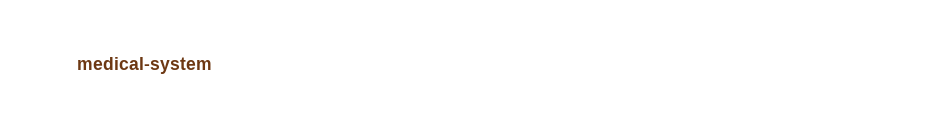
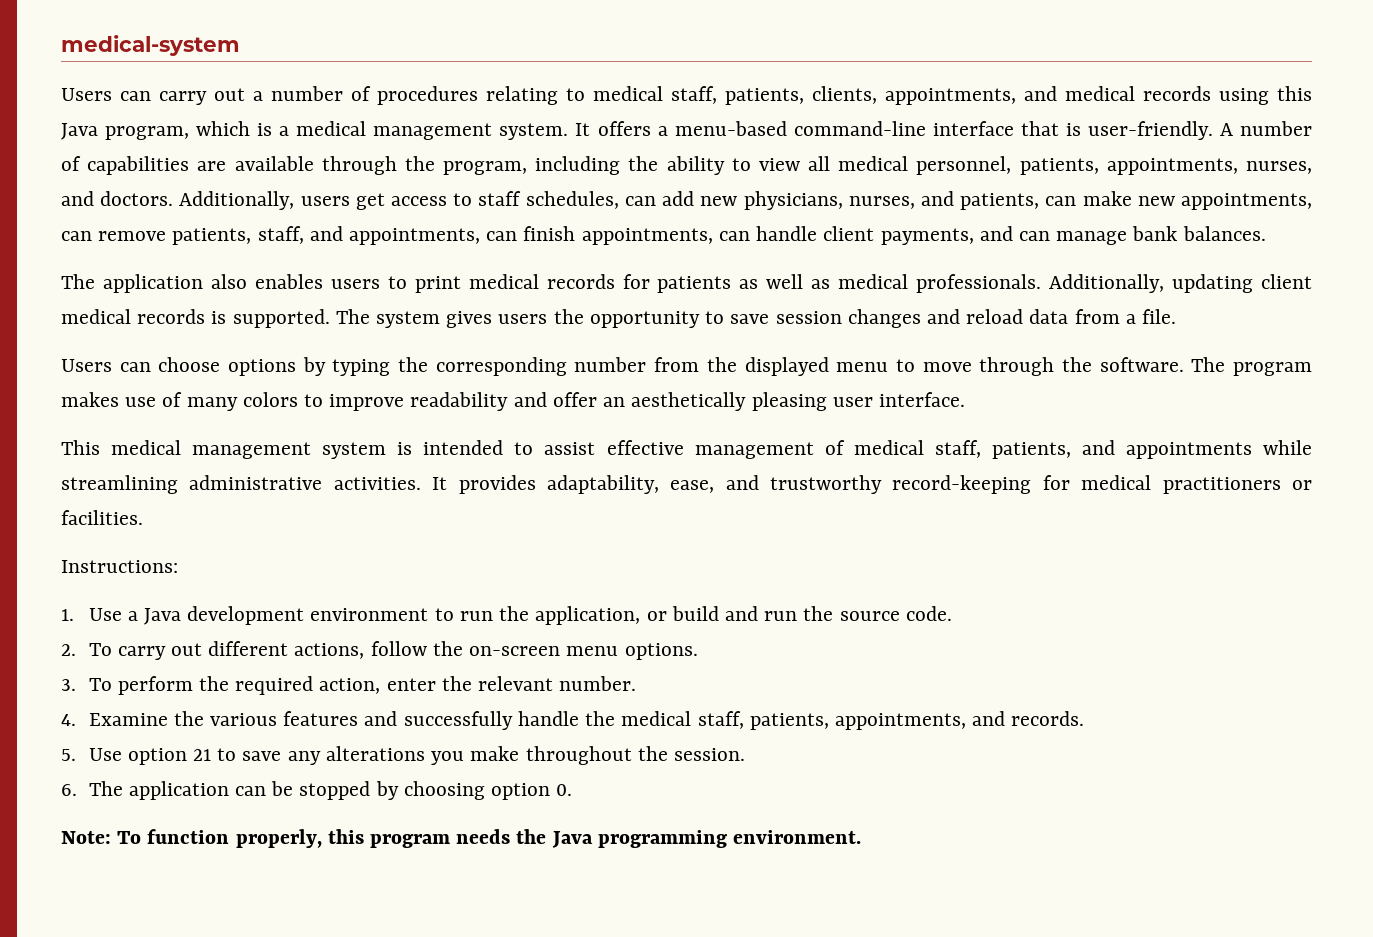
(212, 65) none -> [61,86,1312,105] [61,121,1313,140] [61,156,1312,175] [61,191,1312,210] [61,226,1266,245] [61,274,1312,293] [61,309,1176,328] [61,357,1313,376] [61,392,965,411] [61,440,1312,459] [61,475,1312,494] [61,510,143,525] [61,560,178,573] [61,606,952,625] [61,641,698,660] [61,676,637,695] [61,711,1085,730] [61,746,745,765] [61,781,573,800] [61,829,862,848] // Users can carry out a number of procedures relating to medical staff, patients, clients, appointments, and medical records using this Java program, which is a medical management system. It offers a menu-based command-line interface that is user-friendly. A number of capabilities are available through the program, including the ability to view all medical personnel, patients, appointments, nurses, and doctors. Additionally, users get access to staff schedules, can add new physicians, nurses, and patients, can make new appointments, can remove patients, staff, and appointments, can finish appointments, can handle client payments, and can manage bank balances. // The application also enables users to print medical records for patients as well as medical professionals. Additionally, updating client medical records is supported. The system gives users the opportunity to save session changes and reload data from a file. // Users can choose options by typing the corresponding number from the displayed menu to move through the software. The program makes use of many colors to improve readability and offer an aesthetically pleasing user interface. // This medical management system is intended to assist effective management of medical staff, patients, and appointments while streamlining administrative activities. It provides adaptability, ease, and trustworthy record-keeping for medical practitioners or facilities. // Instructions: // 1. Use a Java development environment to run the application, or build and run the source code. // 2. To carry out different actions, follow the on-screen menu options. // 3. To perform the required action, enter the relevant number. // 4. Examine the various features and successfully handle the medical staff, patients, appointments, and records. // 5. Use option 21 to save any alterations you make throughout the session. // 6. The application can be stopped by choosing option 0. // Note: To function properly, this program needs the Java programming environment.

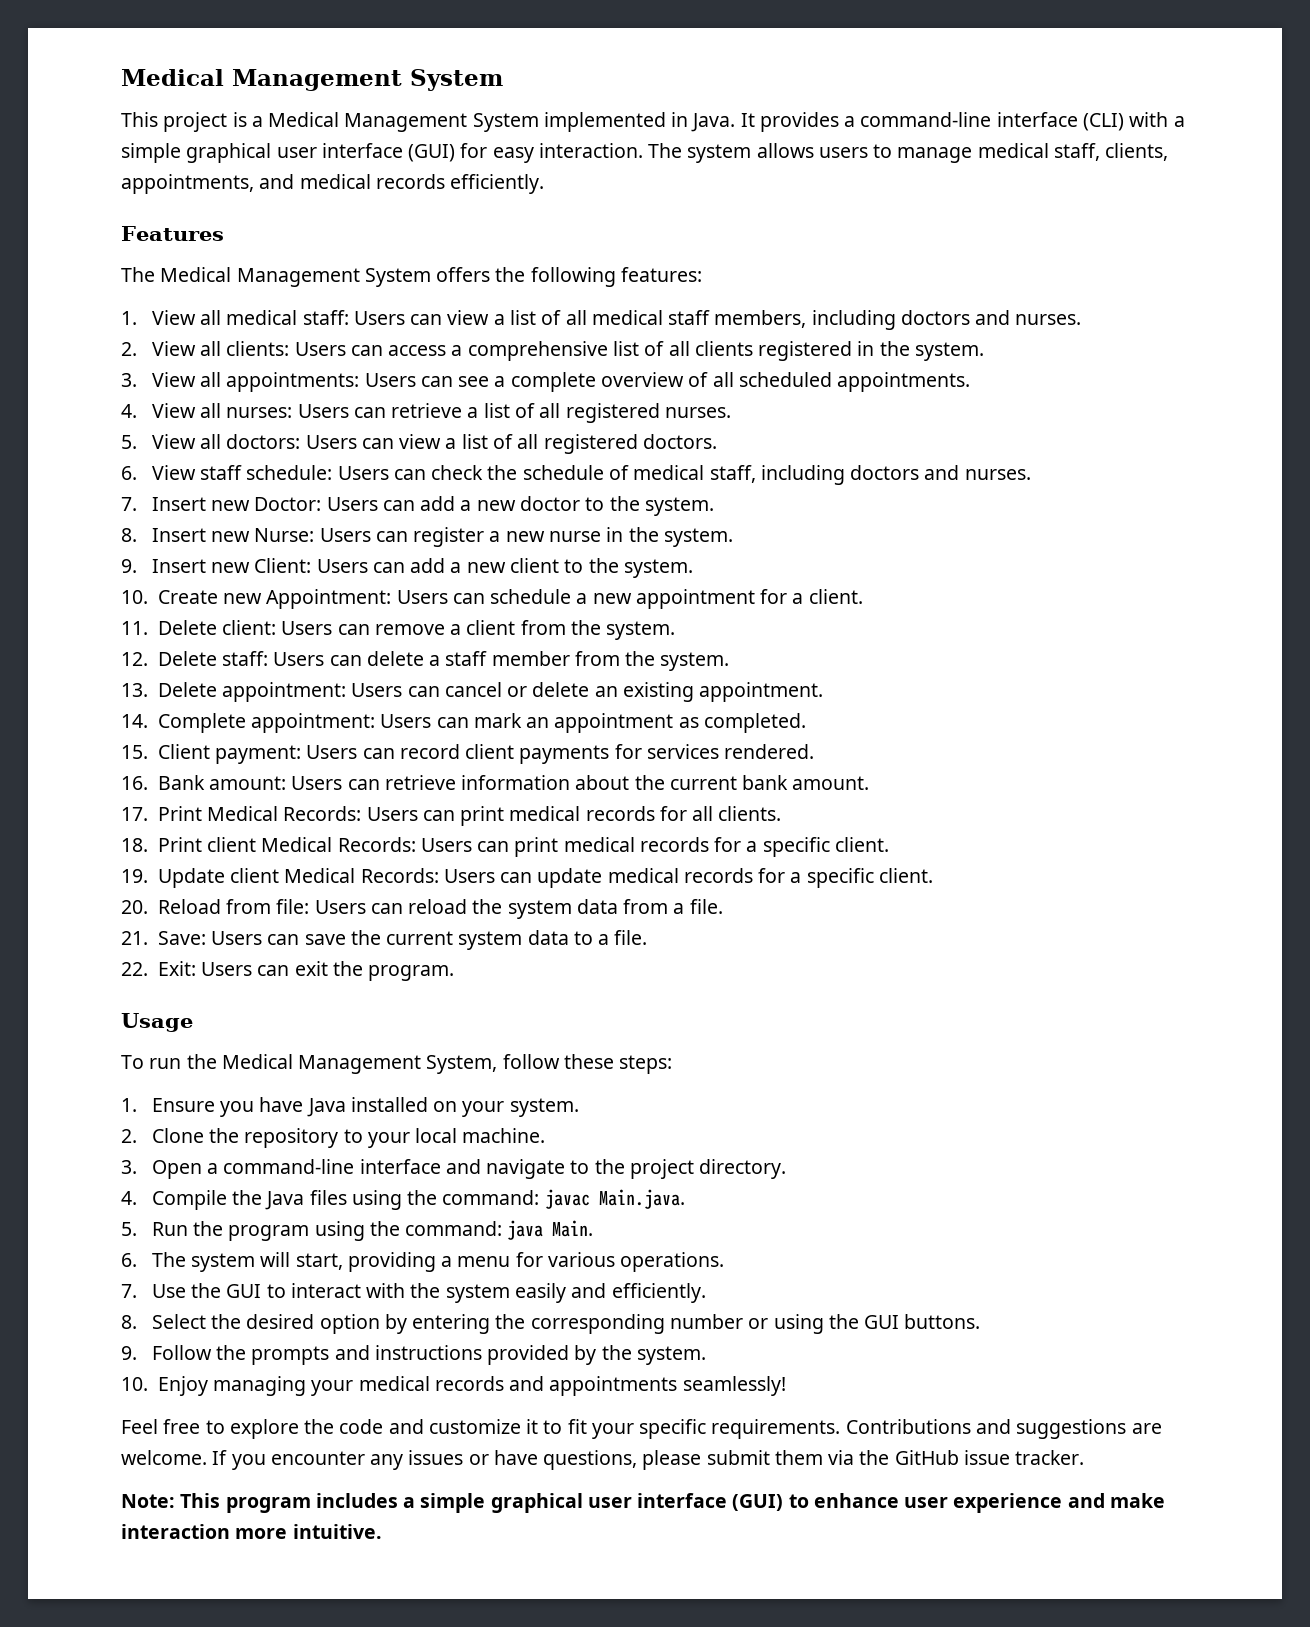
[61,35,240,56] [61,86,804,105] medical-system // Users can carry out a number of procedures relating to medical staff, patients, -> [121,69,503,91] [121,112,1185,132] [121,143,1100,163] Medical Management System // This project is a Medical Management System implemented in Java. It provides a command-line interface (CLI) with a simple graphical user interface (GUI) for easy interaction. The system allows users to manage medical staff,
[1219,86,1312,105] [61,121,1313,140] [61,156,1312,175] [61,191,1312,210] [61,226,1266,245] [61,274,1312,293] [61,309,1176,328] [61,357,1313,376] [61,392,965,411] [61,440,1312,459] [61,475,1312,494] [61,510,143,525] [61,560,178,573] [61,606,952,625] [61,641,698,660] [61,676,637,695] [61,711,1085,730] [61,746,745,765] [61,781,573,800] [61,829,862,848] using this Java program, which is a medical management system. It offers a menu-based command-line interface that is user-friendly. A number of capabilities are available through the program, including the ability to view all medical personnel, patients, appointments, nurses, and doctors. Additionally, users get access to staff schedules, can add new physicians, nurses, and patients, can make new appointments, can remove patients, staff, and appointments, can finish appointments, can handle client payments, and can manage bank balances. // The application also enables users to print medical records for patients as well as medical professionals. Additionally, updating client medical records is supported. The system gives users the opportunity to save session changes and reload data from a file. // Users can choose options by typing the corresponding number from the displayed menu to move through the software. The program makes use of many colors to improve readability and offer an aesthetically pleasing user interface. // This medical management system is intended to assist effective management of medical staff, patients, and appointments while streamlining administrative activities. It provides adaptability, ease, and trustworthy record-keeping for medical practitioners or facilities. // Instructions: // 1. Use a Java development environment to run the application, or build and run the source code. // 2. To carry out different actions, follow the on-screen menu options. // 3. To perform the required action, enter the relevant number. // 4. Examine the various features and successfully handle the medical staff, patients, appointments, and records. // 5. Use option 21 to save any alterations you make throughout the session. // 6. The application can be stopped by choosing option 0. // Note: To function properly, this program needs the Java programming environment. -> [450,174,545,194] [121,226,224,241] [121,267,702,287] [121,310,1082,330] [121,341,984,361] [121,372,971,392] [121,403,731,423] [121,434,717,454] [121,465,1031,485] [121,496,714,516] [121,527,733,547] [121,558,693,578] [121,589,863,609] [121,620,676,640] [121,651,730,671] [121,682,824,702] [121,713,806,733] [121,744,815,764] [121,775,870,790] [121,806,782,826] [121,837,889,857] [121,868,933,888] [121,899,723,919] [121,930,648,950] [121,961,455,981] [121,1013,193,1032] [121,1054,673,1074] [121,1097,579,1117] [121,1128,546,1148] [121,1159,787,1179] [121,1189,685,1210] [121,1220,594,1241] [121,1252,725,1272] [121,1283,706,1303] [121,1314,981,1334] [121,1345,707,1365] [121,1376,786,1396] [121,1419,1162,1439] [121,1450,1085,1470] [121,1493,1165,1513] [121,1524,382,1539] efficiently. // Features // The Medical Management System offers the following features: // 1. View all medical staff: Users can view a list of all medical staff members, including doctors and nurses. // 2. View all clients: Users can access a comprehensive list of all clients registered in the system. // 3. View all appointments: Users can see a complete overview of all scheduled appointments. // 4. View all nurses: Users can retrieve a list of all registered nurses. // 5. View all doctors: Users can view a list of all registered doctors. // 6. View staff schedule: Users can check the schedule of medical staff, including doctors and nurses. // 7. Insert new Doctor: Users can add a new doctor to the system. // 8. Insert new Nurse: Users can register a new nurse in the system. // 9. Insert new Client: Users can add a new client to the system. // 10. Create new Appointment: Users can schedule a new appointment for a client. // 11. Delete client: Users can remove a client from the system. // 12. Delete staff: Users can delete a staff member from the system. // 13. Delete appointment: Users can cancel or delete an existing appointment. // 14. Complete appointment: Users can mark an appointment as completed. // 15. Client payment: Users can record client payments for services rendered. // 16. Bank amount: Users can retrieve information about the current bank amount. // 17. Print Medical Records: Users can print medical records for all clients. // 18. Print client Medical Records: Users can print medical records for a specific client. // 19. Update client Medical Records: Users can update medical records for a specific client. // 20. Reload from file: Users can reload the system data from a file. // 21. Save: Users can save the current system data to a file. // 22. Exit: Users can exit the program. // Usage // To run the Medical Management System, follow these steps: // 1. Ensure you have Java installed on your system. // 2. Clone the repository to your local machine. // 3. Open a command-line interface and navigate to the project directory. // 4. Compile the Java files using the command: javac Main.java. // 5. Run the program using the command: java Main. // 6. The system will start, providing a menu for various operations. // 7. Use the GUI to interact with the system easily and efficiently. // 8. Select the desired option by entering the corresponding number or using the GUI buttons. // 9. Follow the prompts and instructions provided by the system. // 10. Enjoy managing your medical records and appointments seamlessly! // Feel free to explore the code and customize it to fit your specific requirements. Contributions and suggestions are welcome. If you encounter any issues or have questions, please submit them via the GitHub issue tracker. // Note: This program includes a simple graphical user interface (GUI) to enhance user experience and make interaction more intuitive.

